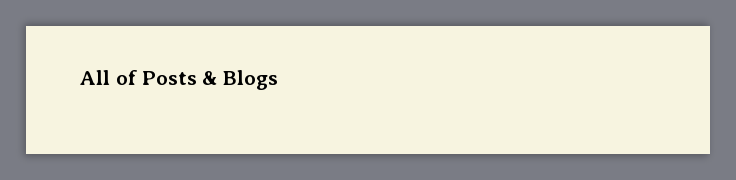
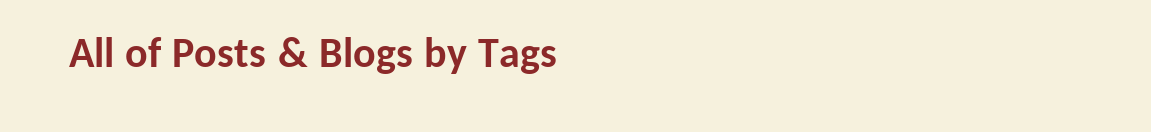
(279, 80) none -> [424,37,558,74] by Tags

